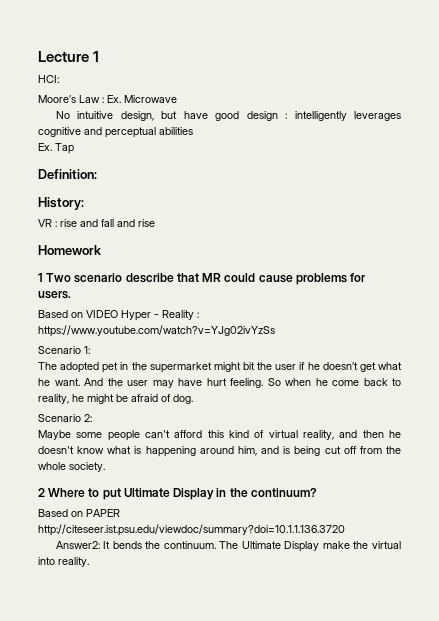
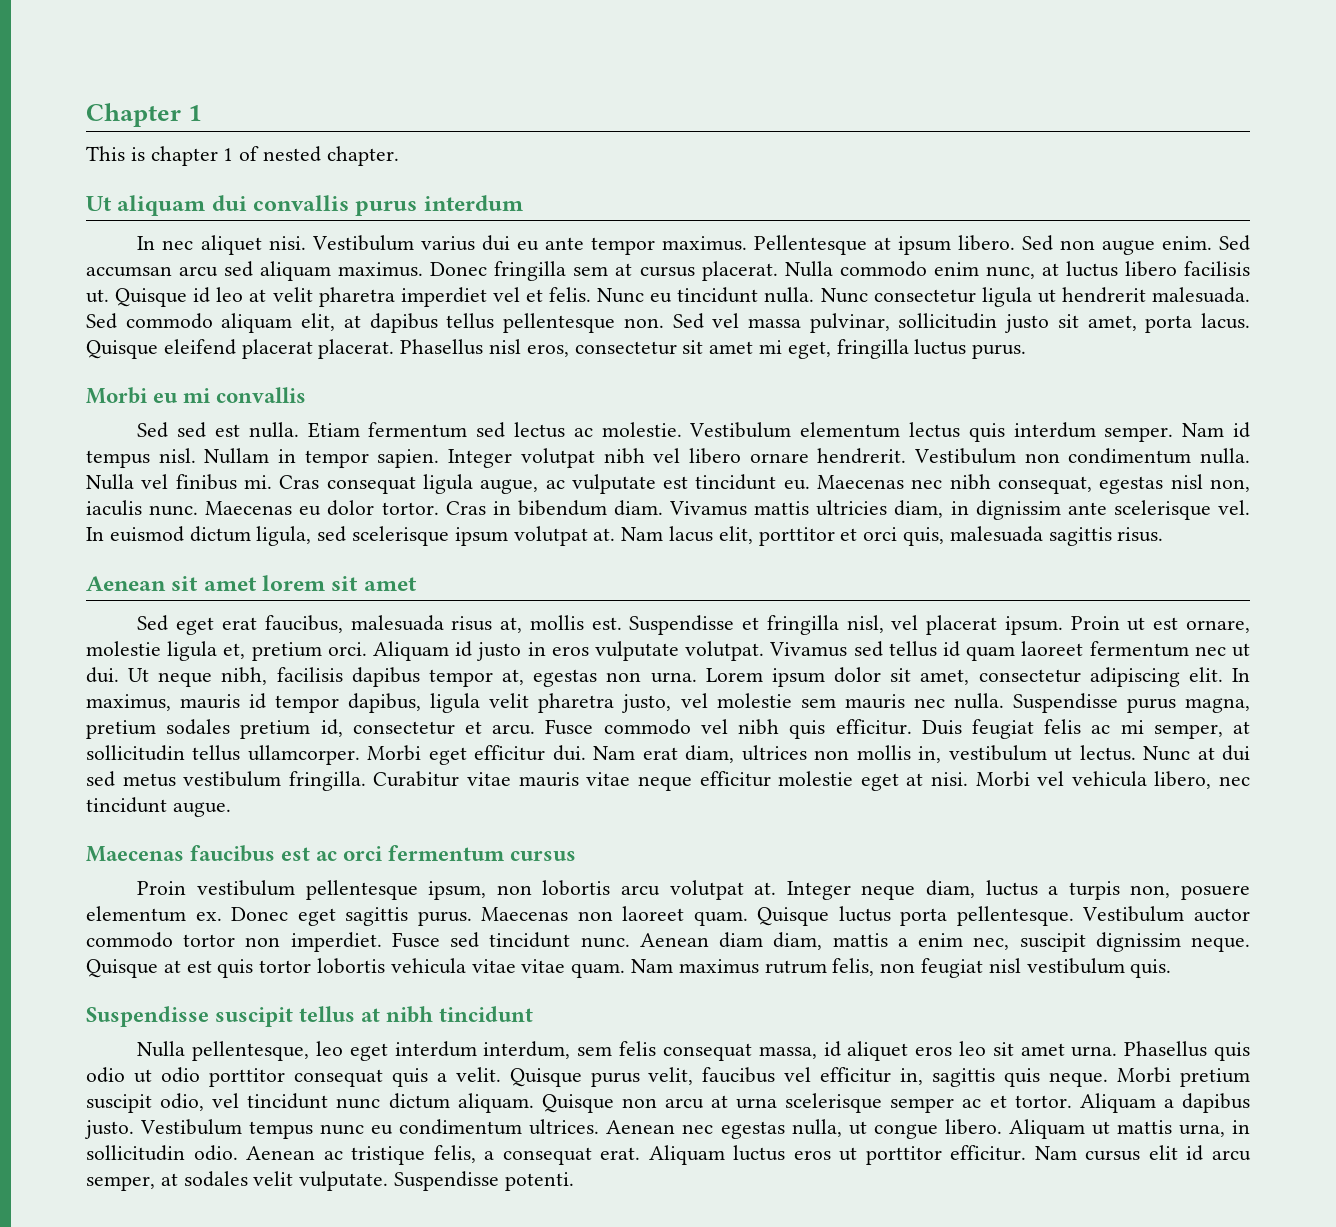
[38,51,89,62] Lecture -> [86,103,181,127] Chapter
[38,75,59,83] [38,95,177,103] [55,111,402,121] [38,127,193,138] [38,143,74,154] [38,169,97,179] [38,197,84,210] [38,219,155,227] [38,245,102,255] [38,273,367,285] [38,291,71,299] [38,310,199,321] [38,325,275,337] [38,346,90,354] [38,362,403,373] [38,378,401,388] [38,394,193,404] [38,414,92,422] [38,430,401,441] [38,446,401,457] [38,462,105,472] [38,488,317,500] [38,509,120,517] [38,524,345,536] [55,541,402,552] [38,557,89,567] HCI: // Moore’s Law : Ex. Microwave // No intuitive design, but have good design : intelligently leverages cognitive and perceptual abilities // Ex. Tap // Definition: // History: // VR : rise and fall and rise // Homework // 1 Two scenario describe that MR could cause problems for users. // Based on VIDEO Hyper - Reality : https://www.youtube.com/watch?v=YJg02ivYzSs // Scenario 1: // The adopted pet in the supermarket might bit the user if he doesn’t get what he want. And the user may have hurt feeling. So when he come back to reality, he might be afraid of dog. // Scenario 2: // Maybe some people can't afford this kind of virtual reality, and then he doesn't know what is happening around him, and is being cut off from the whole society. // 2 Where to put Ultimate Display in the continuum? // Based on PAPER http://citeseer.ist.psu.edu/viewdoc/summary?doi=10.1.1.136.3720 // Answer2: It bends the continuum. The Ultimate Display make the virtual into reality. -> [86,146,399,166] [86,195,523,216] [137,235,1250,255] [86,261,1250,281] [86,287,1250,307] [86,313,1250,333] [86,339,1027,359] [86,387,307,404] [137,422,1250,442] [86,448,1250,468] [86,474,1250,494] [86,500,1250,520] [86,526,1164,546] [86,575,417,591] [137,615,1250,635] [86,641,1251,661] [86,667,1250,687] [86,693,1250,713] [86,719,1250,739] [86,745,1250,765] [86,771,1250,791] [86,797,231,817] [86,845,577,862] [137,880,1250,900] [86,906,1250,926] [86,932,1251,952] [86,958,1172,978] [86,1006,534,1027] [137,1041,1250,1061] [86,1067,1250,1087] [86,1093,1250,1113] [84,1119,1250,1139] [86,1145,1251,1165] [86,1171,574,1191] This is chapter 1 of nested chapter. // Ut aliquam dui convallis purus interdum // In nec aliquet nisi. Vestibulum varius dui eu ante tempor maximus. Pellentesque at ipsum libero. Sed non augue enim. Sed accumsan arcu sed aliquam maximus. Donec fringilla sem at cursus placerat. Nulla commodo enim nunc, at luctus libero facilisis ut. Quisque id leo at velit pharetra imperdiet vel et felis. Nunc eu tincidunt nulla. Nunc consectetur ligula ut hendrerit malesuada. Sed commodo aliquam elit, at dapibus tellus pellentesque non. Sed vel massa pulvinar, sollicitudin justo sit amet, porta lacus. Quisque eleifend placerat placerat. Phasellus nisl eros, consectetur sit amet mi eget, fringilla luctus purus. // Morbi eu mi convallis // Sed sed est nulla. Etiam fermentum sed lectus ac molestie. Vestibulum elementum lectus quis interdum semper. Nam id tempus nisl. Nullam in tempor sapien. Integer volutpat nibh vel libero ornare hendrerit. Vestibulum non condimentum nulla. Nulla vel finibus mi. Cras consequat ligula augue, ac vulputate est tincidunt eu. Maecenas nec nibh consequat, egestas nisl non, iaculis nunc. Maecenas eu dolor tortor. Cras in bibendum diam. Vivamus mattis ultricies diam, in dignissim ante scelerisque vel. In euismod dictum ligula, sed scelerisque ipsum volutpat at. Nam lacus elit, porttitor et orci quis, malesuada sagittis risus. // Aenean sit amet lorem sit amet // Sed eget erat faucibus, malesuada risus at, mollis est. Suspendisse et fringilla nisl, vel placerat ipsum. Proin ut est ornare, molestie ligula et, pretium orci. Aliquam id justo in eros vulputate volutpat. Vivamus sed tellus id quam laoreet fermentum nec ut dui. Ut neque nibh, facilisis dapibus tempor at, egestas non urna. Lorem ipsum dolor sit amet, consectetur adipiscing elit. In maximus, mauris id tempor dapibus, ligula velit pharetra justo, vel molestie sem mauris nec nulla. Suspendisse purus magna, pretium sodales pretium id, consectetur et arcu. Fusce commodo vel nibh quis efficitur. Duis feugiat felis ac mi semper, at sollicitudin tellus ullamcorper. Morbi eget efficitur dui. Nam erat diam, ultrices non mollis in, vestibulum ut lectus. Nunc at dui sed metus vestibulum fringilla. Curabitur vitae mauris vitae neque efficitur molestie eget at nisi. Morbi vel vehicula libero, nec tincidunt augue. // Maecenas faucibus est ac orci fermentum cursus // Proin vestibulum pellentesque ipsum, non lobortis arcu volutpat at. Integer neque diam, luctus a turpis non, posuere elementum ex. Donec eget sagittis purus. Maecenas non laoreet quam. Quisque luctus porta pellentesque. Vestibulum auctor commodo tortor non imperdiet. Fusce sed tincidunt nunc. Aenean diam diam, mattis a enim nec, suscipit dignissim neque. Quisque at est quis tortor lobortis vehicula vitae vitae quam. Nam maximus rutrum felis, non feugiat nisl vestibulum quis. // Suspendisse suscipit tellus at nibh tincidunt // Nulla pellentesque, leo eget interdum interdum, sem felis consequat massa, id aliquet eros leo sit amet urna. Phasellus quis odio ut odio porttitor consequat quis a velit. Quisque purus velit, faucibus vel efficitur in, sagittis quis neque. Morbi pretium suscipit odio, vel tincidunt nunc dictum aliquam. Quisque non arcu at urna scelerisque semper ac et tortor. Aliquam a dapibus justo. Vestibulum tempus nunc eu condimentum ultrices. Aenean nec egestas nulla, ut congue libero. Aliquam ut mattis urna, in sollicitudin odio. Aenean ac tristique felis, a consequat erat. Aliquam luctus eros ut porttitor efficitur. Nam cursus elit id arcu semper, at sodales velit vulputate. Suspendisse potenti.

